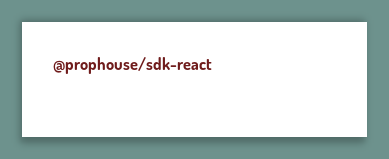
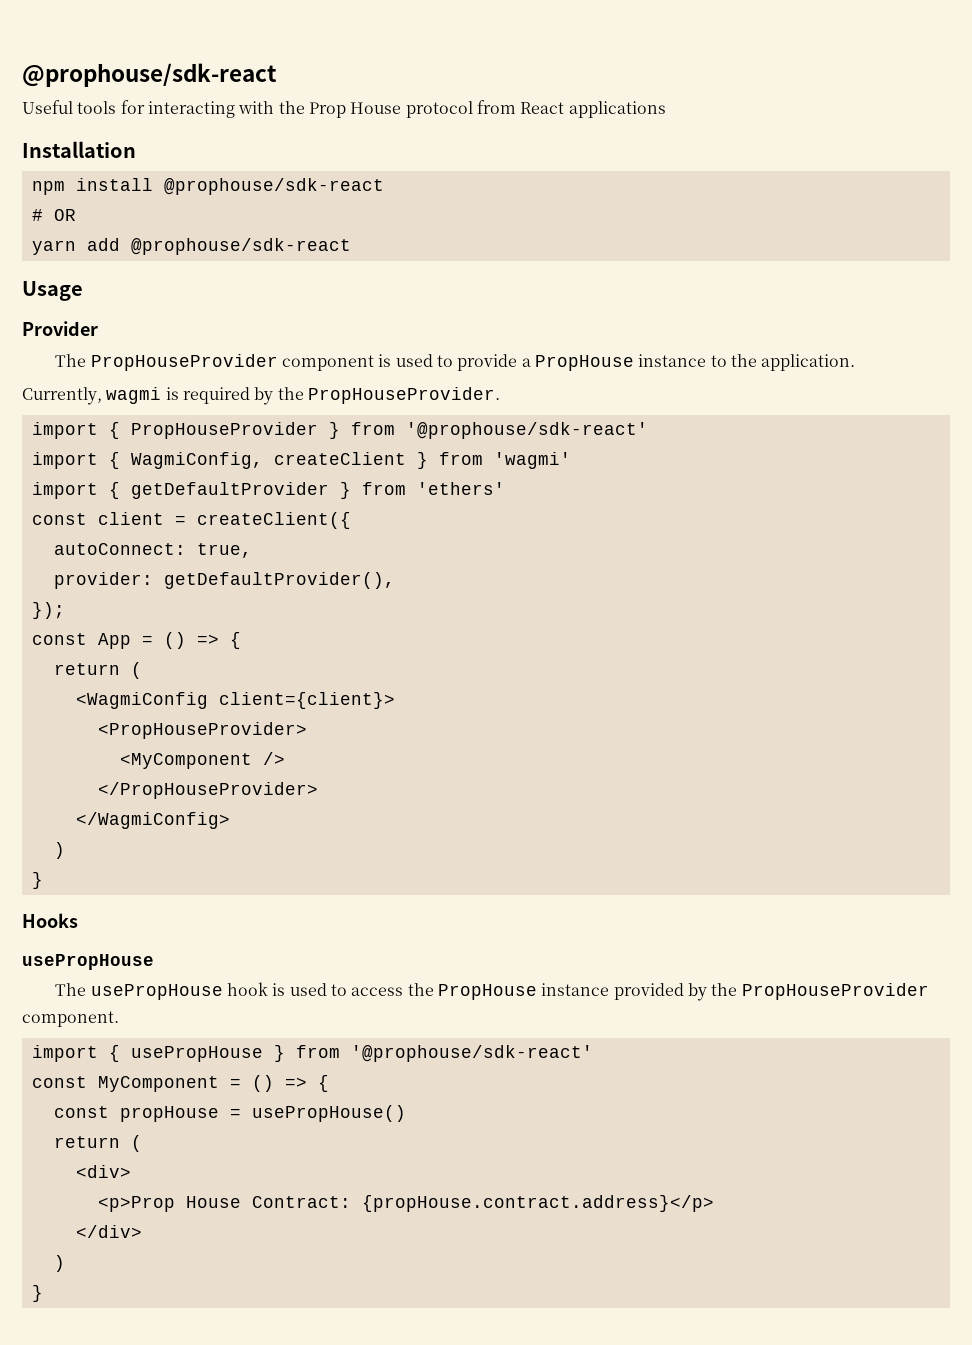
[53,57,212,74] @prophouse/sdk-react -> [22,63,277,87] [22,100,666,118] [22,141,136,158] [31,178,384,195] [31,209,76,221] [31,238,351,255] [22,281,83,301] [22,321,98,336] [55,354,856,371] [22,387,500,405] [31,422,648,439] [31,452,571,469] [31,482,505,499] [31,512,351,529] [53,543,252,558] [53,572,395,589] [31,602,65,619] [31,632,241,649] [53,662,142,679] [75,692,395,709] [97,722,307,739] [119,752,285,769] [97,782,318,799] [75,812,230,829] [53,842,65,859] [31,872,43,889] [22,913,78,928] [22,954,154,970] [55,982,929,1001] [22,1011,119,1027] [31,1045,593,1062] [31,1075,329,1092] [53,1105,406,1122] [53,1135,142,1152] [75,1165,131,1178] [97,1195,714,1212] [75,1225,142,1238] [53,1255,65,1272] [31,1285,43,1302] @prophouse/sdk-react // Useful tools for interacting with the Prop House protocol from React applications // Installation // npm install @prophouse/sdk-react // # OR // yarn add @prophouse/sdk-react // Usage // Provider // The PropHouseProvider component is used to provide a PropHouse instance to the application. // Currently, wagmi is required by the PropHouseProvider. // import { PropHouseProvider } from '@prophouse/sdk-react' // import { WagmiConfig, createClient } from 'wagmi' // import { getDefaultProvider } from 'ethers' // const client = createClient({ // autoConnect: true, // provider: getDefaultProvider(), // }); // const App = () => { // return ( // <WagmiConfig client={client}> // <PropHouseProvider> // <MyComponent /> // </PropHouseProvider> // </WagmiConfig> // ) // } // Hooks // usePropHouse // The usePropHouse hook is used to access the PropHouse instance provided by the PropHouseProvider component. // import { usePropHouse } from '@prophouse/sdk-react' // const MyComponent = () => { // const propHouse = usePropHouse() // return ( // <div> // <p>Prop House Contract: {propHouse.contract.address}</p> // </div> // ) // }

